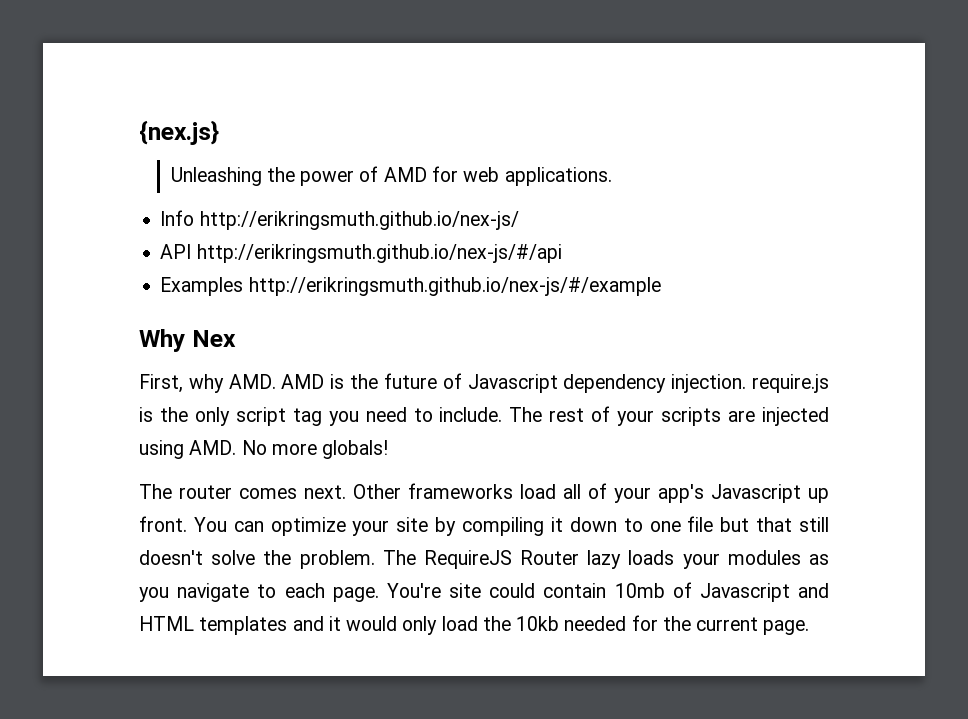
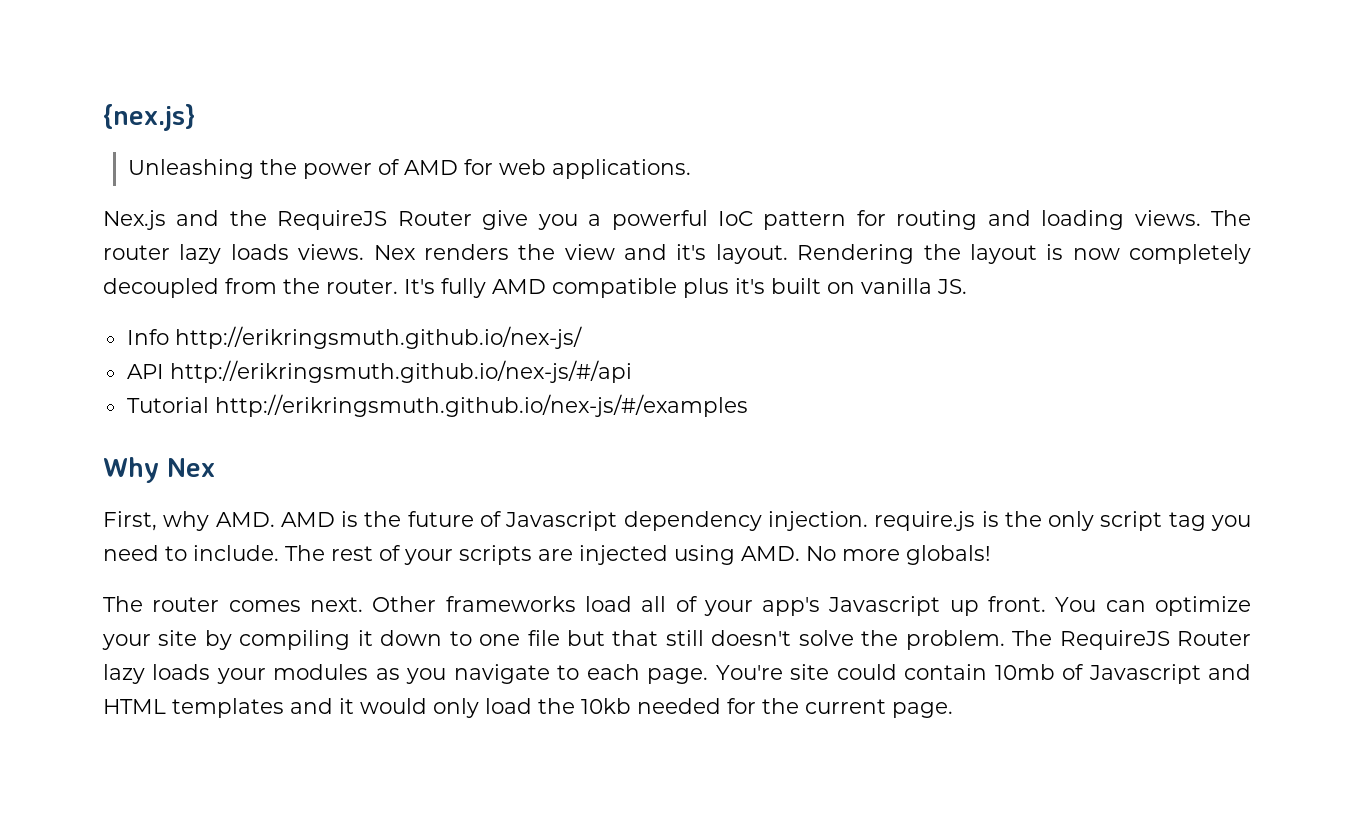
(612, 176) none -> [103,210,1251,230] [103,244,1251,264] [103,278,967,298] // Nex.js and the RequireJS Router give you a powerful IoC pattern for routing and loading views. The router lazy loads views. Nex renders the view and it's layout. Rendering the layout is now completely decoupled from the router. It's fully AMD compatible plus it's built on vanilla JS.
[160,277,661,296] Examples http://erikringsmuth.github.io/nex-js/#/example -> [126,394,748,417] Tutorial http://erikringsmuth.github.io/nex-js/#/examples

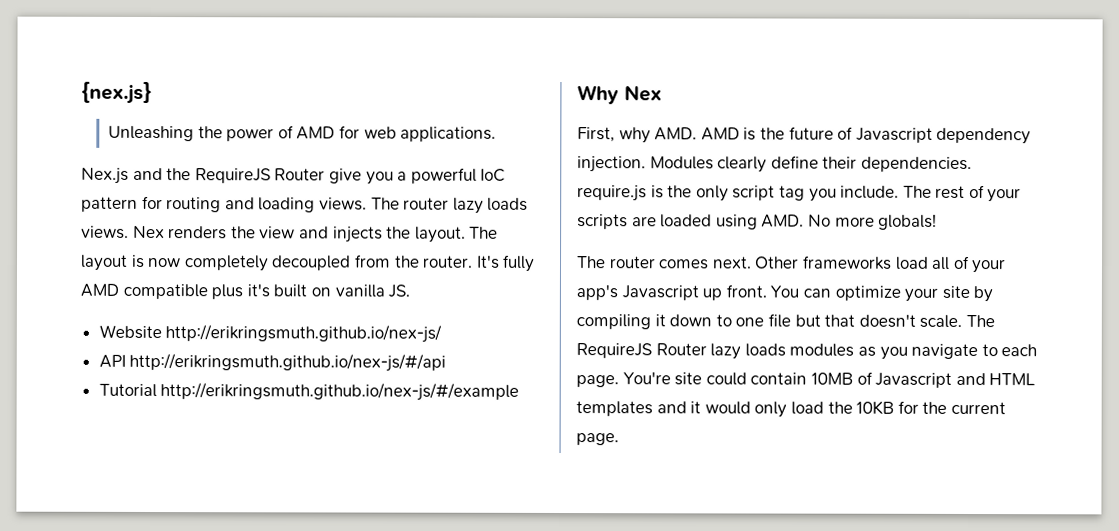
[676,244,961,264] it's layout. Rendering the -> [332,226,499,243] injects the layout. The
[126,329,169,345] Info -> [98,324,162,340] Website
[214,394,748,417] http://erikringsmuth.github.io/nex-js/#/examples -> [160,382,520,401] http://erikringsmuth.github.io/nex-js/#/example
(868, 521) none -> [649,155,972,173] Modules clearly define their dependencies.
[103,545,187,561] need to -> (837, 195) none
[579,545,668,565] injected -> [660,214,713,228] loaded
[665,630,1005,650] still doesn't solve the problem. -> [858,314,963,328] doesn't scale.
[216,668,266,684] your -> (786, 350) none
[994,664,1055,680] 10mb -> [810,372,853,385] 10MB
[581,698,721,714] 10kb needed -> [856,400,895,415] 10KB

